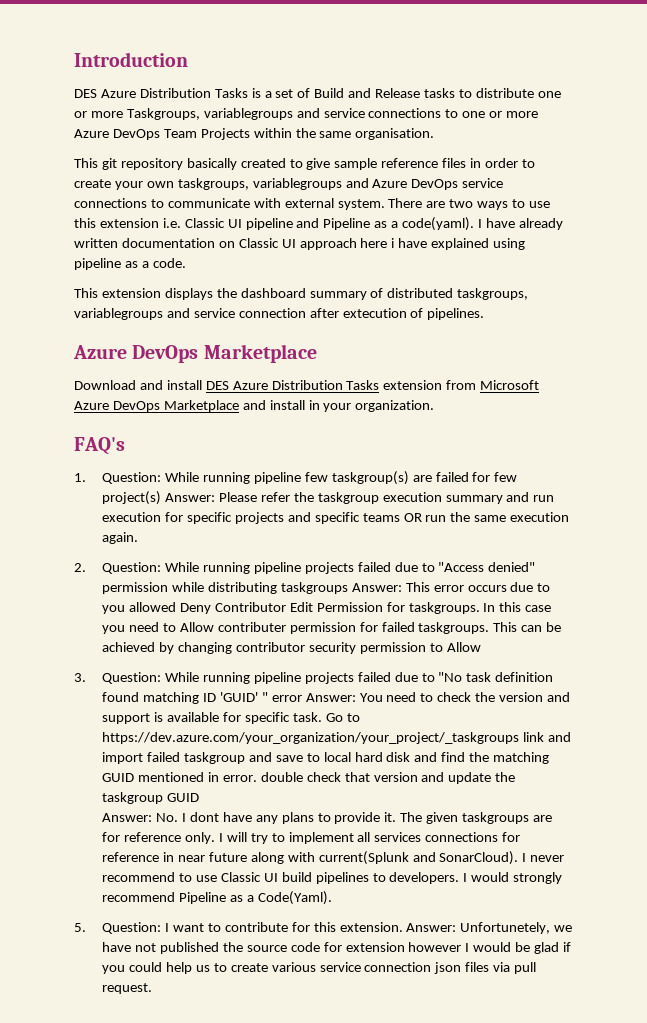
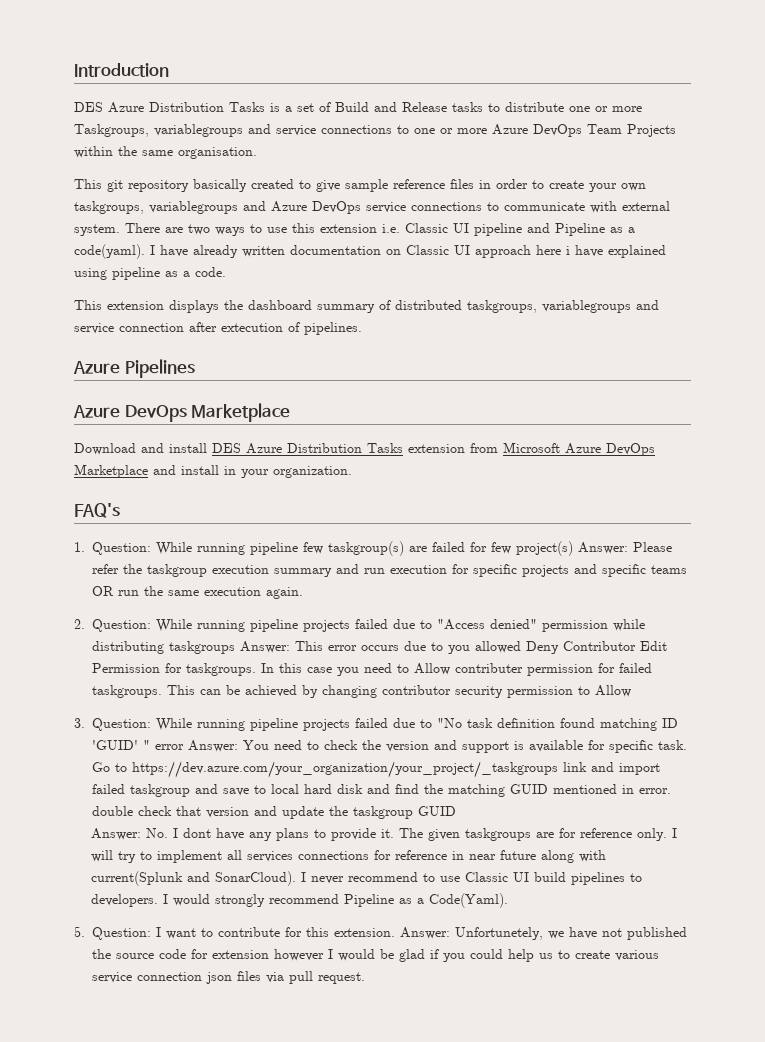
(485, 314) none -> [73,359,195,378] // Azure Pipelines

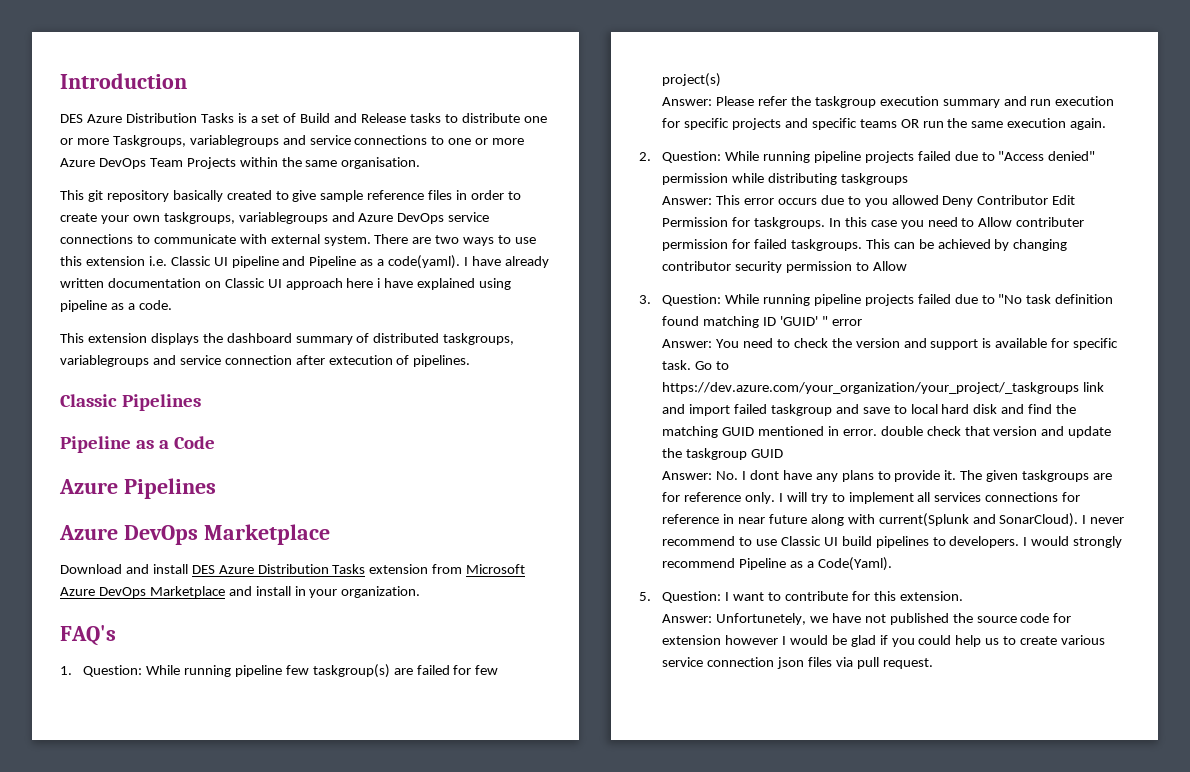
(362, 328) none -> [60,394,201,411] [60,436,215,453] // Classic Pipelines // Pipeline as a Code
(573, 548) none -> (722, 80) //
(235, 647) none -> (908, 179) //
(184, 747) none -> (862, 322) //
(395, 932) none -> (963, 596) //

